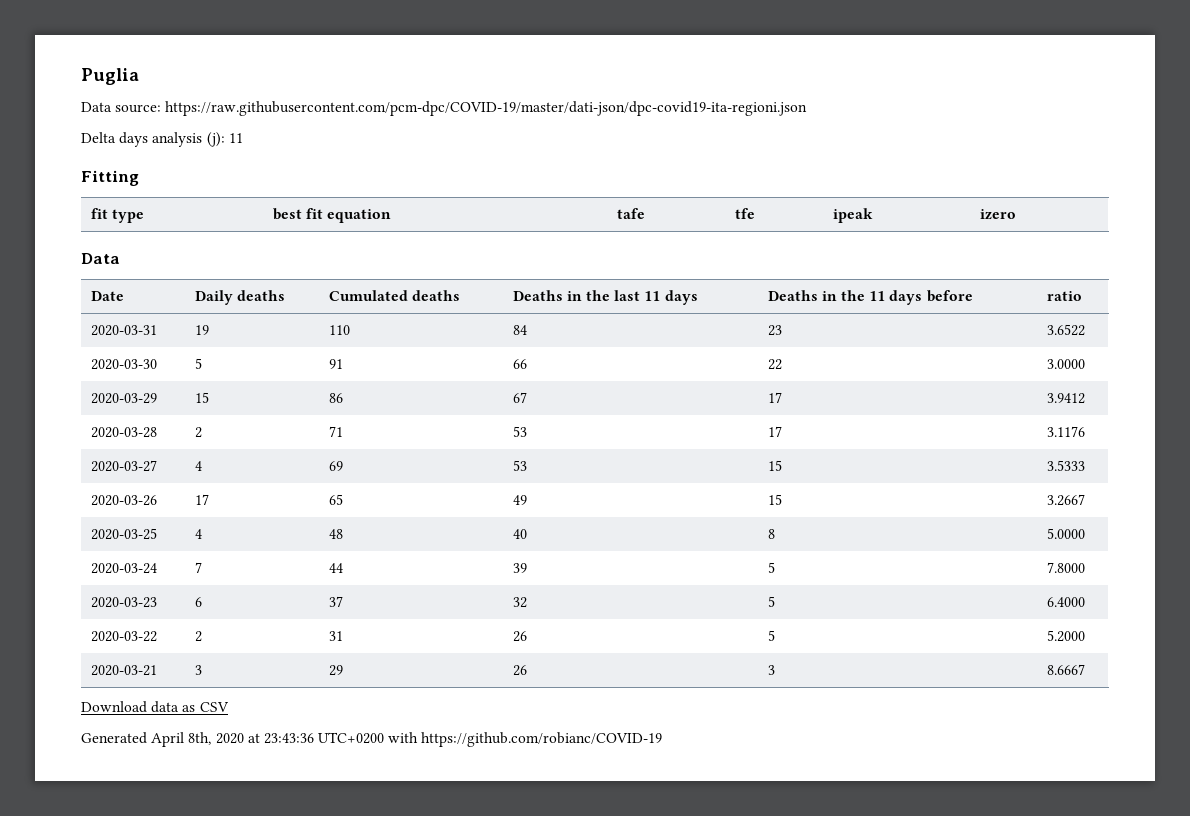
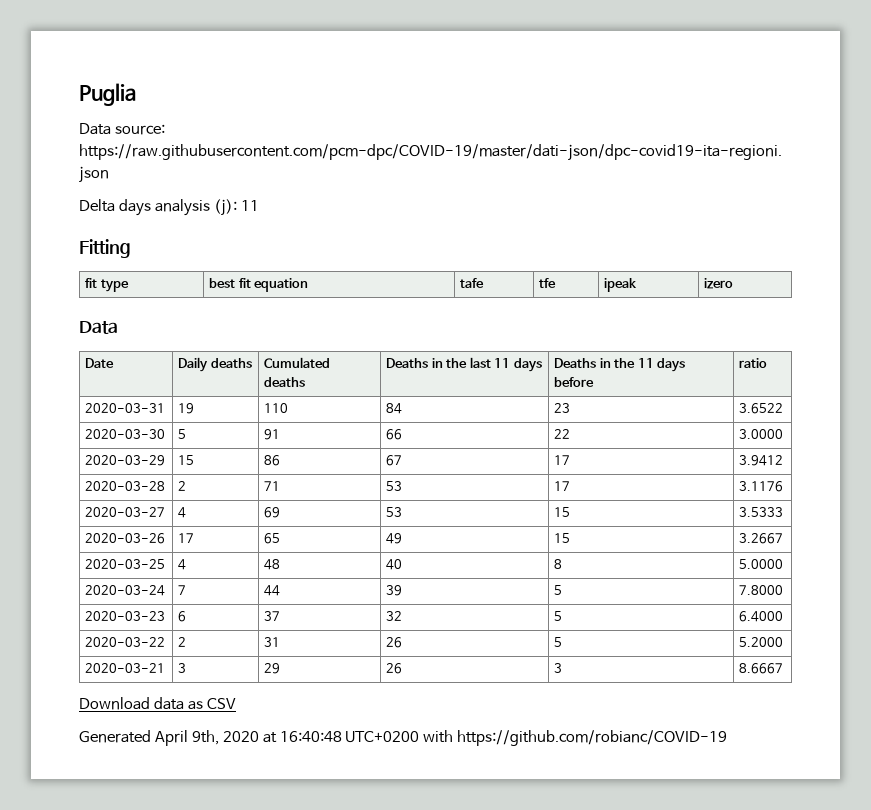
[188,732,212,745] 8th, -> [191,730,219,745] 9th,
[263,733,314,744] 23:43:36 -> [279,731,342,742] 16:40:48

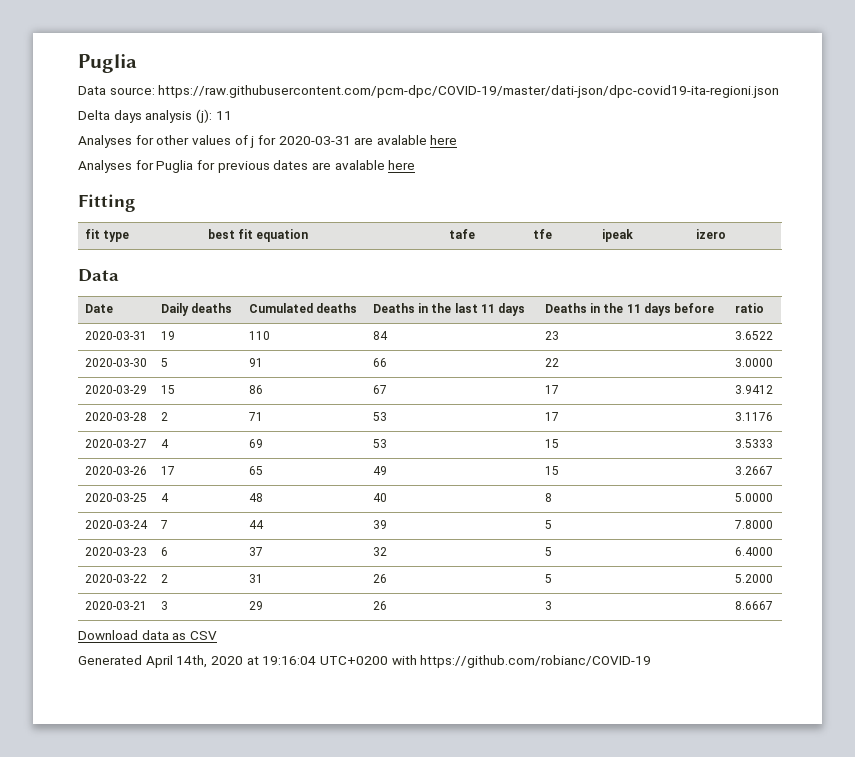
(259, 205) none -> [78,135,458,148] [78,160,416,173] // Analyses for other values of j for 2020-03-31 are avalable here // Analyses for Puglia for previous dates are avalable here
[191,730,219,745] 9th, -> [176,655,208,668] 14th,
[279,731,342,742] 16:40:48 -> [262,656,317,665] 19:16:04

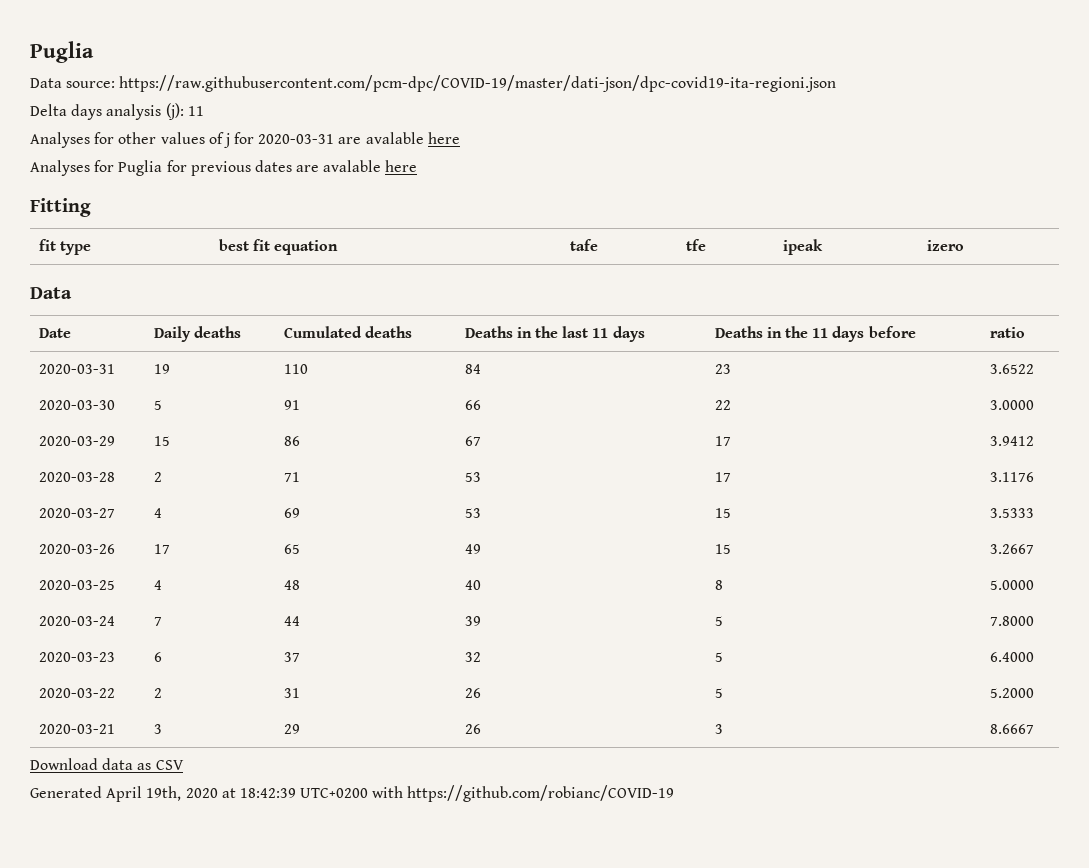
[176,655,208,668] 14th, -> [146,786,182,801] 19th,
[262,656,317,665] 19:16:04 -> [239,788,296,798] 18:42:39

